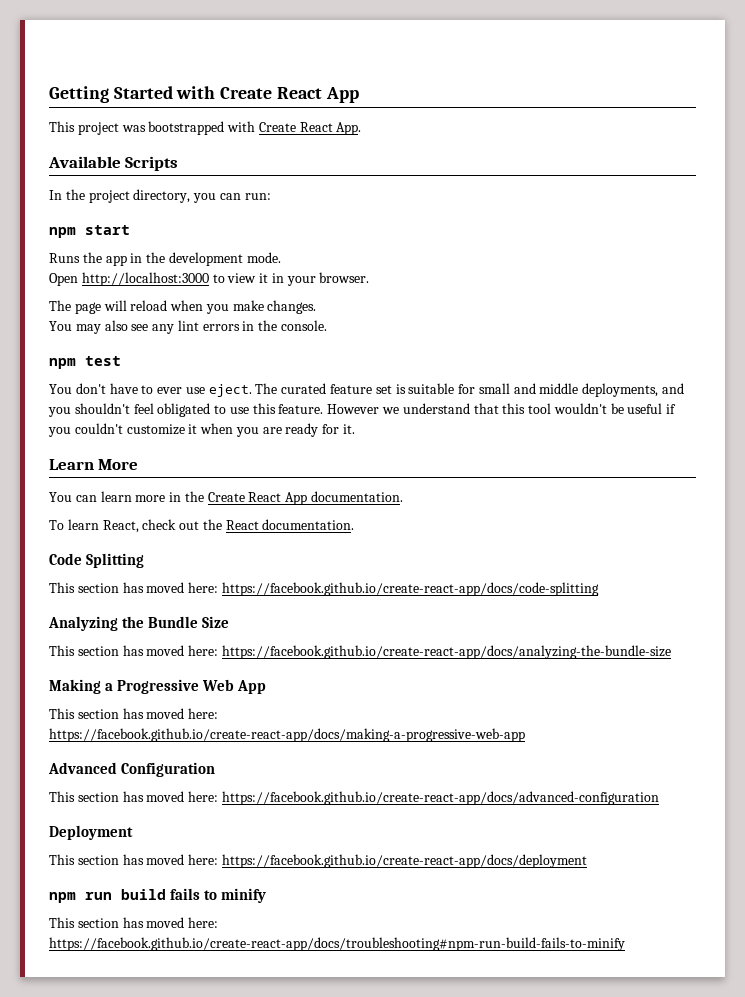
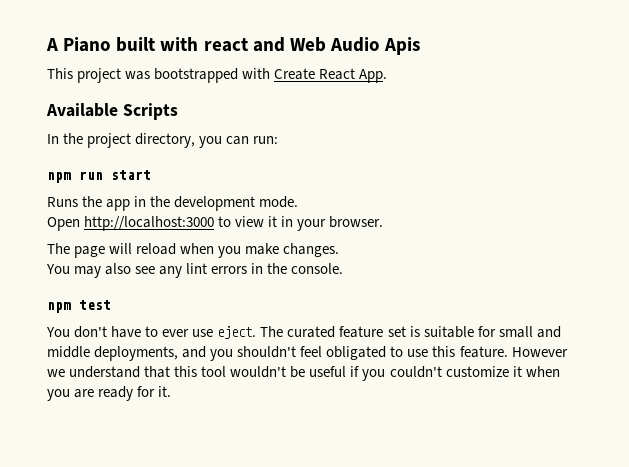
[49,86,359,103] Getting Started with Create React App -> [46,37,421,55] A Piano built with react and Web Audio Apis
(76, 232) none -> [79,171,103,180] run
[49,459,139,470] [49,491,404,505] [49,519,355,533] [49,553,145,568] [49,582,599,596] [48,616,230,631] [49,645,671,659] [49,679,267,694] [49,708,219,719] [49,728,525,742] [48,762,216,777] [49,791,659,805] [49,825,133,840] [49,854,587,868] [49,888,267,903] [49,917,219,928] [49,937,625,951] // Learn More // You can learn more in the Create React App documentation. // To learn React, check out the React documentation. // Code Splitting // This section has moved here: https://facebook.github.io/create-react-app/docs/code-splitting // Analyzing the Bundle Size // This section has moved here: https://facebook.github.io/create-react-app/docs/analyzing-the-bundle-size // Making a Progressive Web App // This section has moved here: https://facebook.github.io/create-react-app/docs/making-a-progressive-web-app // Advanced Configuration // This section has moved here: https://facebook.github.io/create-react-app/docs/advanced-configuration // Deployment // This section has moved here: https://facebook.github.io/create-react-app/docs/deployment // npm run build fails to minify // This section has moved here: https://facebook.github.io/create-react-app/docs/troubleshooting#npm-run-build-fails-to-minify -> (172, 391) none

